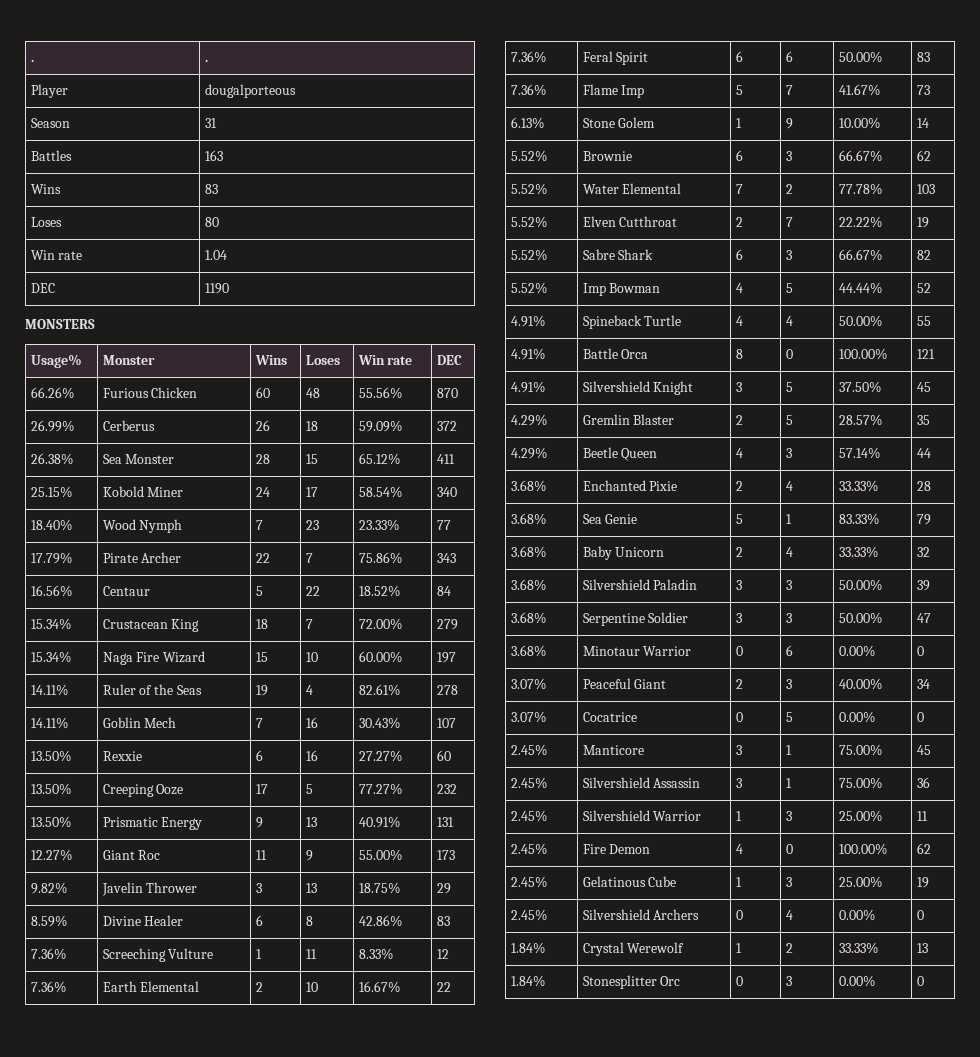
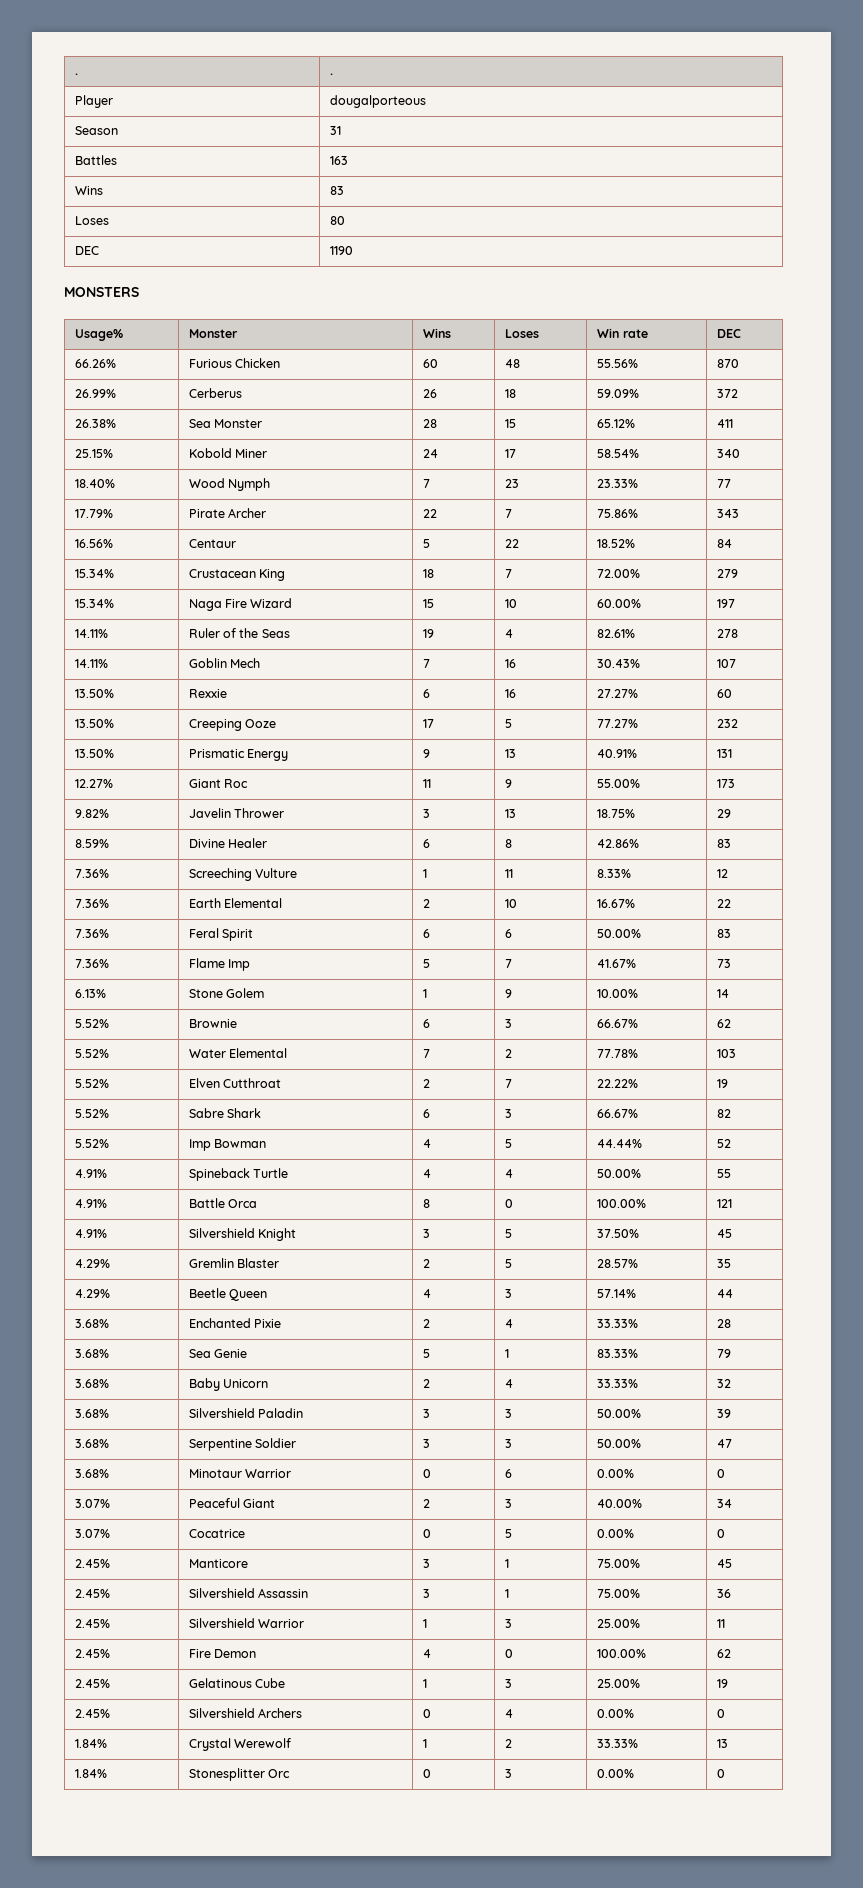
[30,250,83,260] [204,250,227,260] // Win rate | 1.04 -> (345, 220) none

